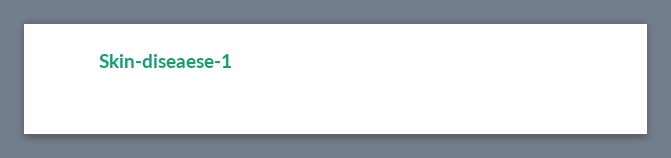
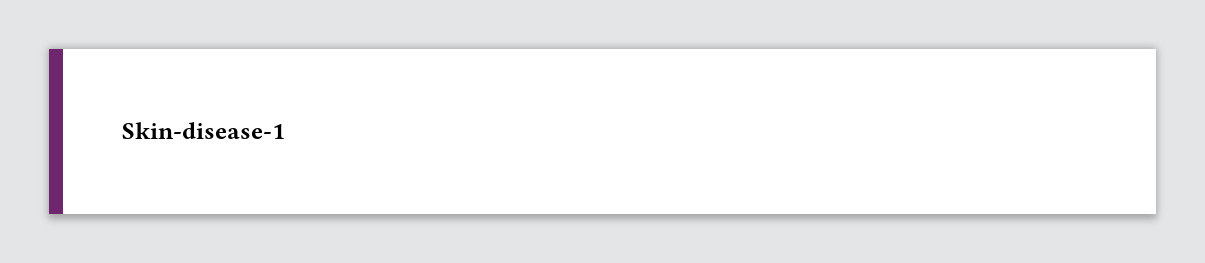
[99,54,232,68] Skin-diseaese-1 -> [122,122,285,139] Skin-disease-1

